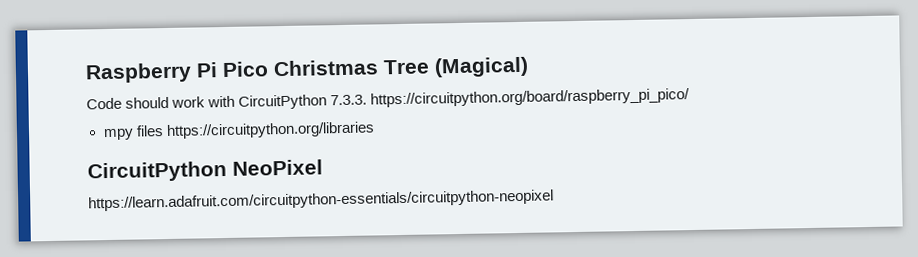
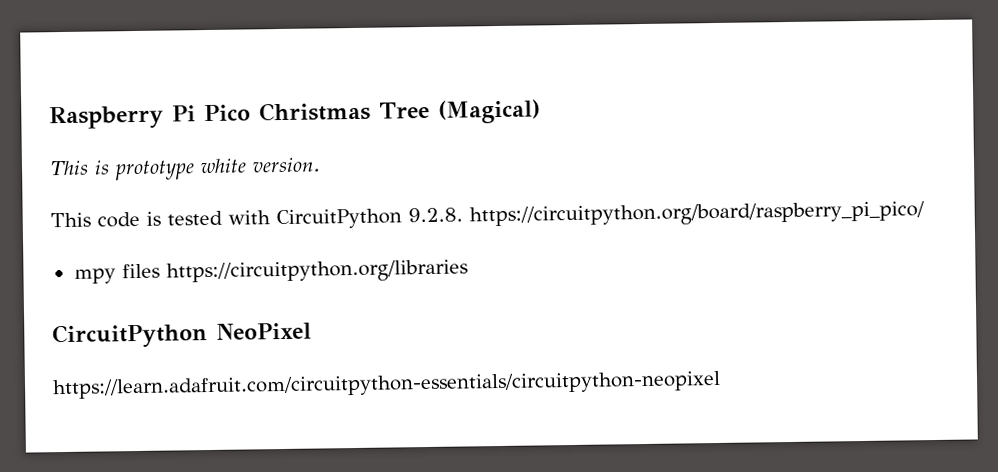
[86,96,206,110] Code should work -> [49,157,321,181] [50,210,223,228] This is prototype white version. // This code is tested
[330,94,368,106] 7.3.3. -> [408,207,463,223] 9.2.8.

